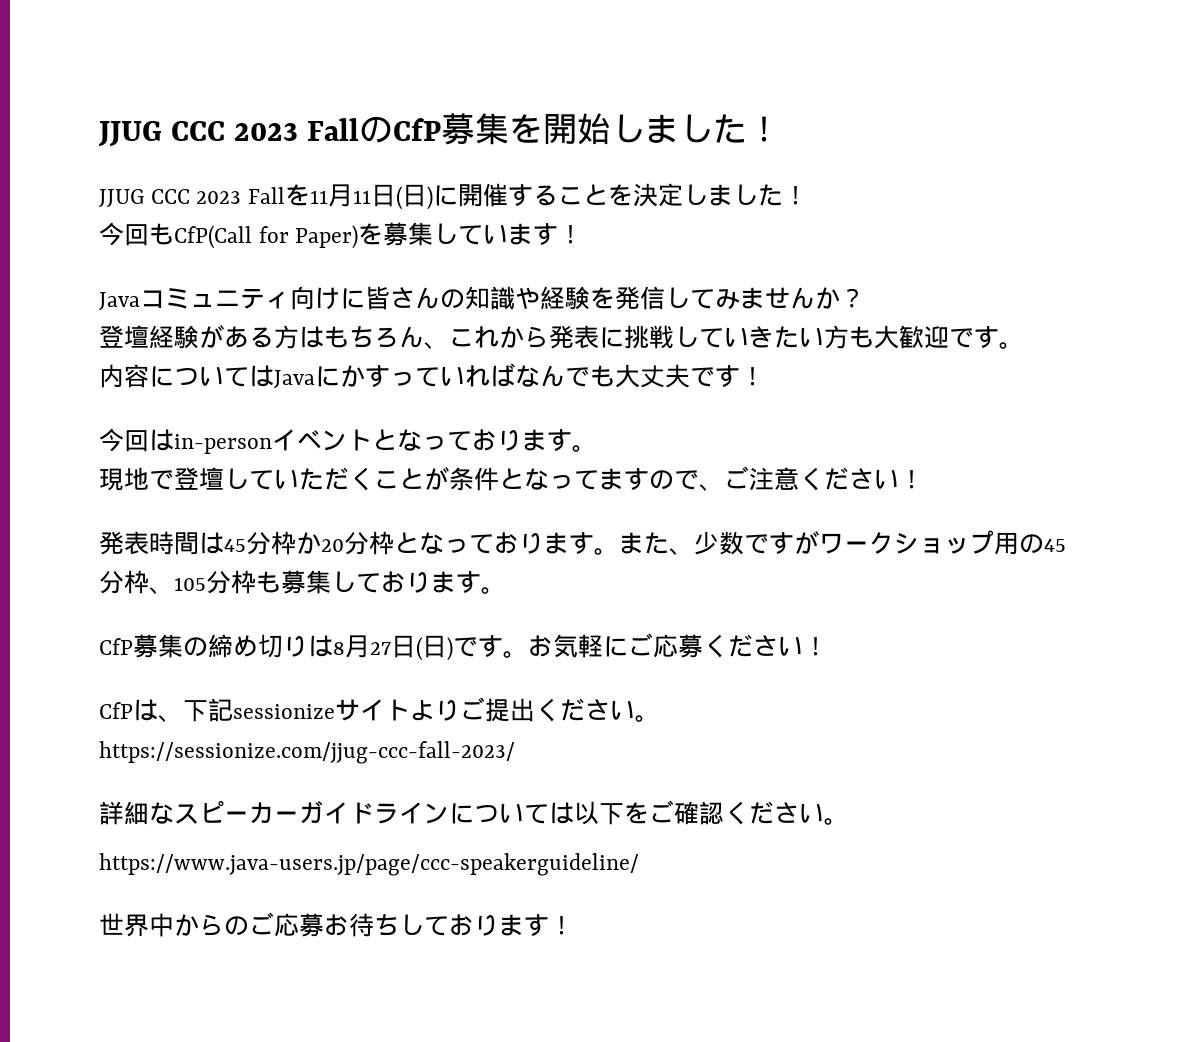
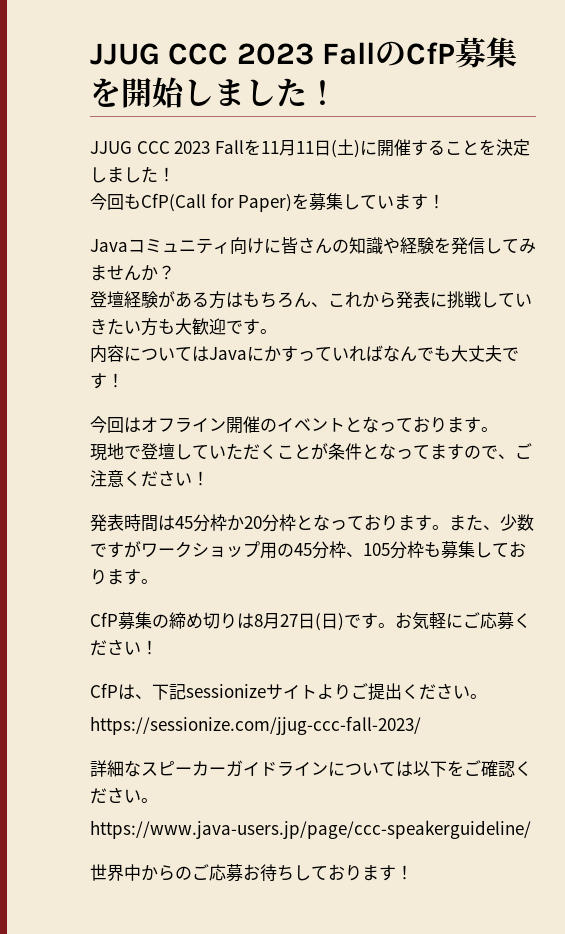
[401,184,427,207] 日 -> [336,139,354,155] 土
[174,434,272,454] in-person -> [141,416,277,434] オフライン開催の

